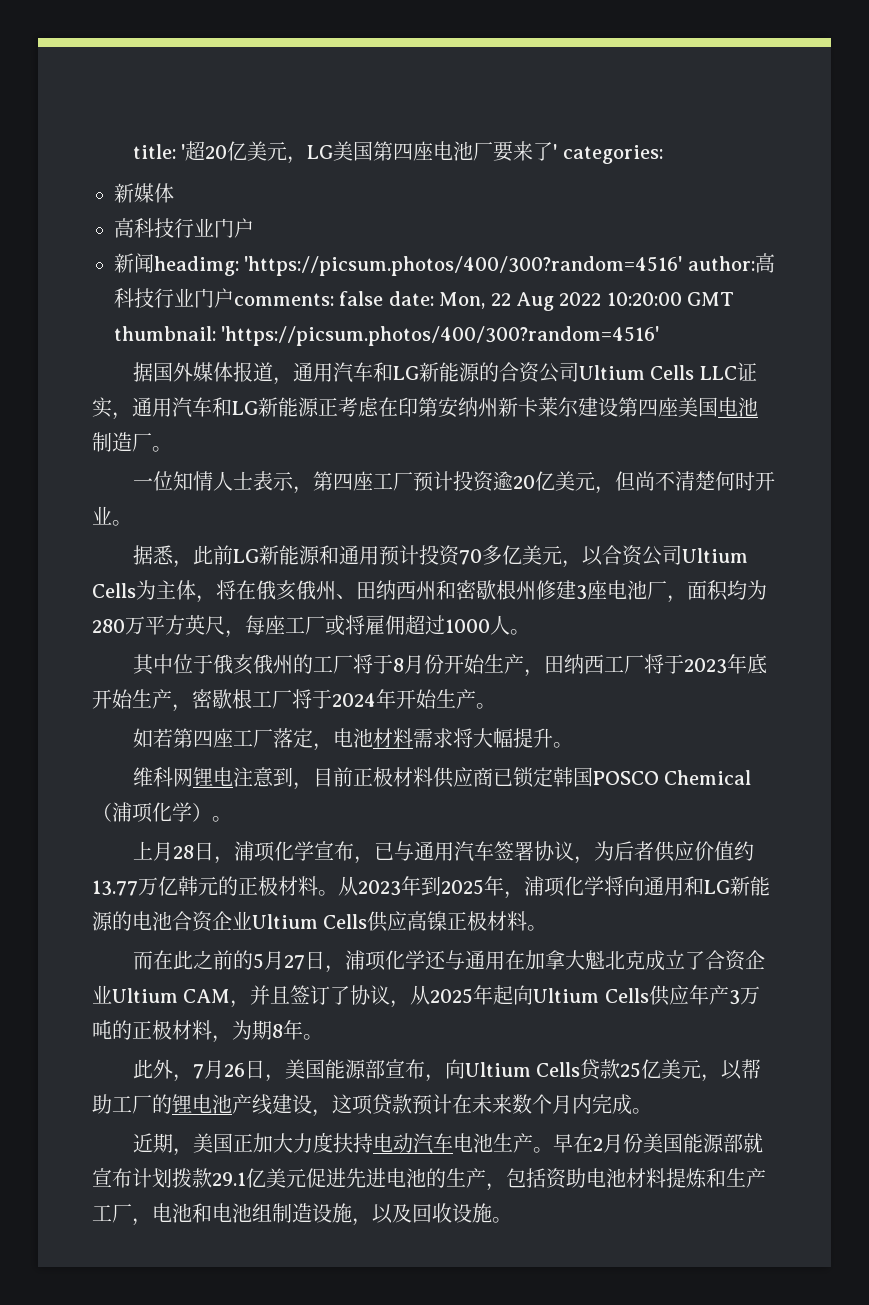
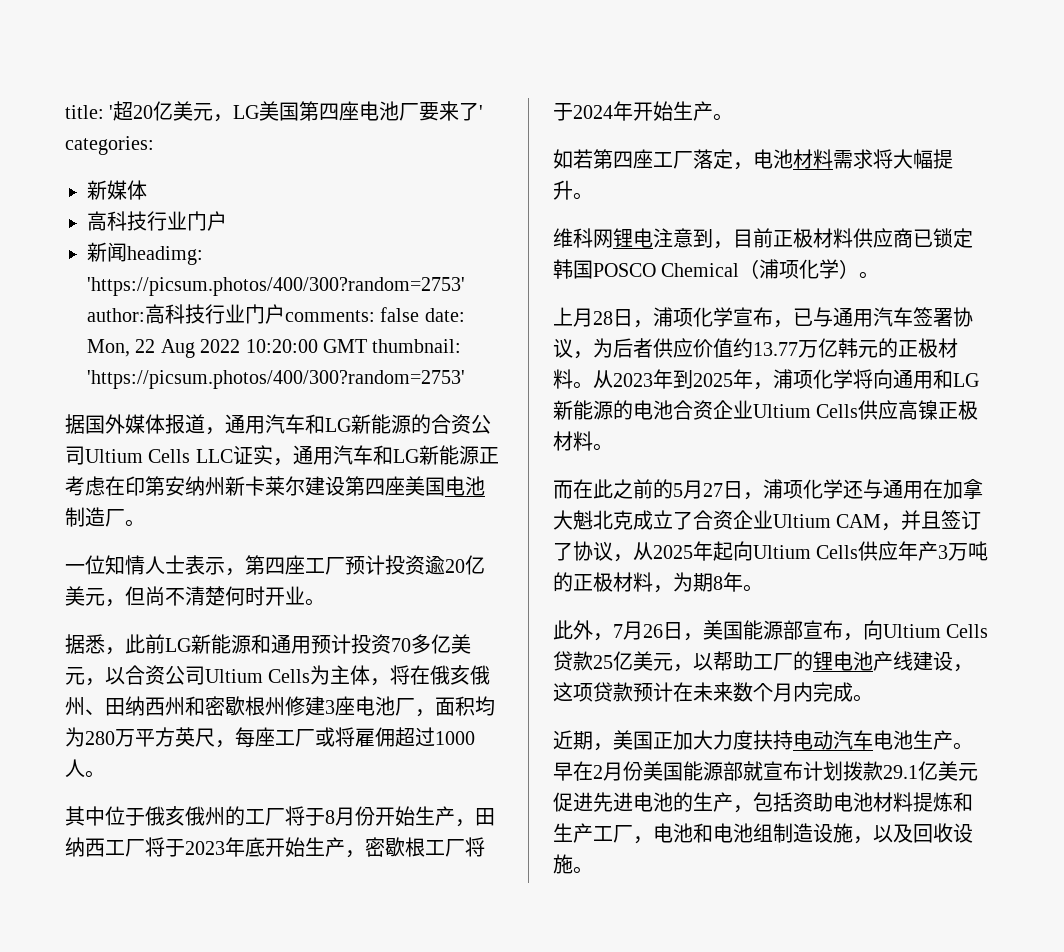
[244,256,683,276] 'https://picsum.photos/400/300?random=4516' -> [87,277,465,296] 'https://picsum.photos/400/300?random=2753'
[221,326,660,346] 'https://picsum.photos/400/300?random=4516' -> [87,370,465,389] 'https://picsum.photos/400/300?random=2753'

